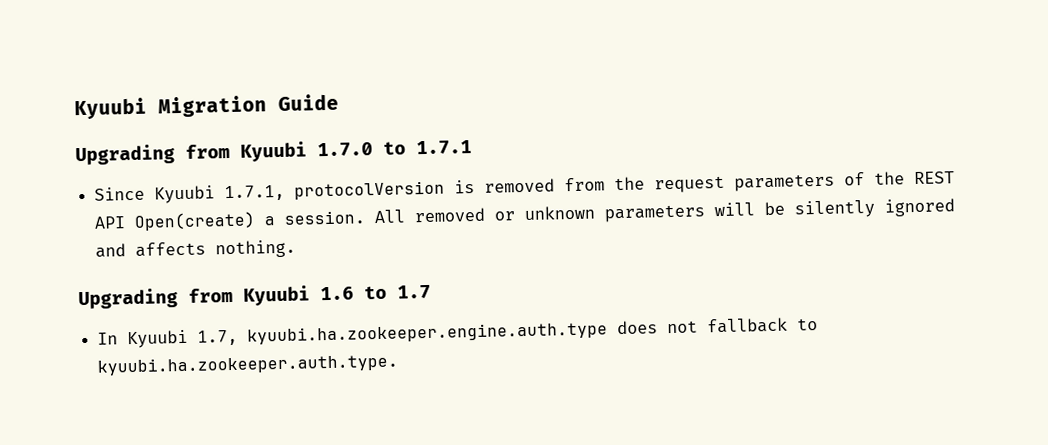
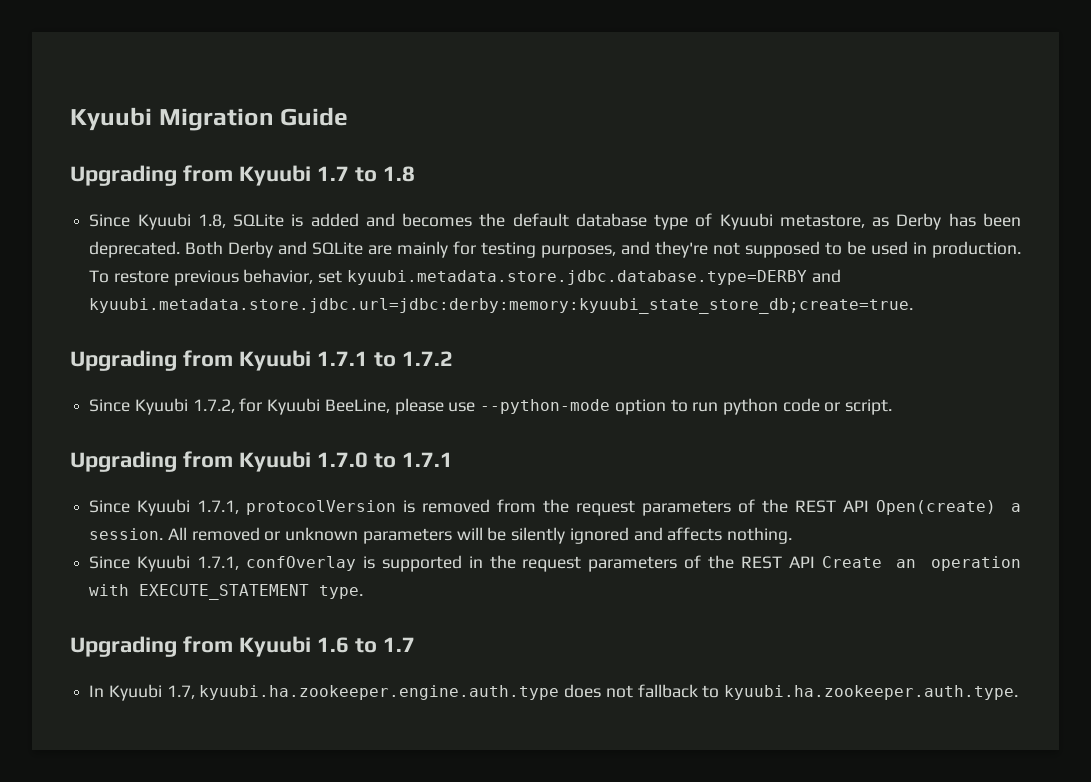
(339, 102) none -> [70,165,415,186] [89,213,1022,230] [89,241,1021,258] [89,269,841,286] [89,298,914,314] [70,350,453,371] [89,398,893,415] // Upgrading from Kyuubi 1.7 to 1.8 // Since Kyuubi 1.8, SQLite is added and becomes the default database type of Kyuubi metastore, as Derby has been deprecated. Both Derby and SQLite are mainly for testing purposes, and they're not supposed to be used in production. To restore previous behavior, set kyuubi.metadata.store.jdbc.database.type=DERBY and kyuubi.metadata.store.jdbc.url=jdbc:derby:memory:kyuubi_state_store_db;create=true. // Upgrading from Kyuubi 1.7.1 to 1.7.2 // Since Kyuubi 1.7.2, for Kyuubi BeeLine, please use --python-mode option to run python code or script.
(297, 249) none -> [89,555,1021,572] [89,584,364,600] // Since Kyuubi 1.7.1, confOverlay is supported in the request parameters of the REST API Create an operation with EXECUTE_STATEMENT type.

